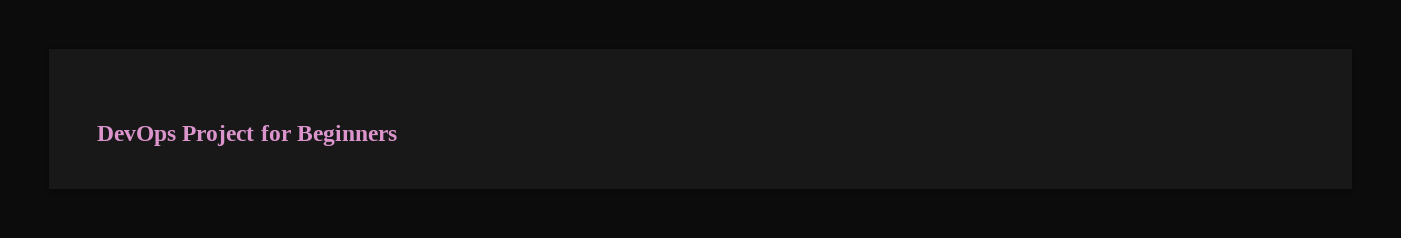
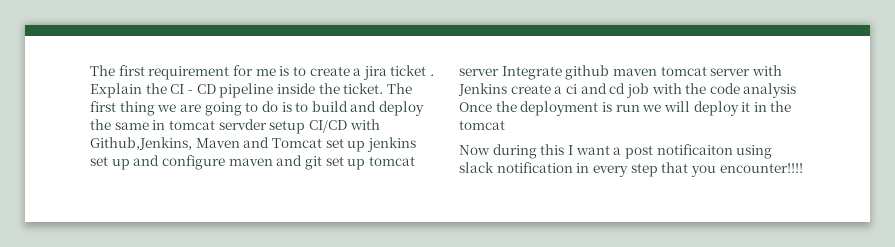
[97,125,398,146] DevOps Project for Beginners -> [90,65,435,80] [90,83,412,98] [90,101,425,116] [90,119,380,134] [90,137,416,152] [90,155,415,170] [459,65,782,80] [458,83,797,98] [459,101,792,116] [459,120,505,130] [459,144,773,159] [459,162,803,177] The first requirement for me is to create a jira ticket . Explain the CI - CD pipeline inside the ticket. The first thing we are going to do is to build and deploy the same in tomcat servder setup CI/CD with Github,Jenkins, Maven and Tomcat set up jenkins set up and configure maven and git set up tomcat server Integrate github maven tomcat server with Jenkins create a ci and cd job with the code analysis Once the deployment is run we will deploy it in the tomcat // Now during this I want a post notificaiton using slack notification in every step that you encounter!!!!

